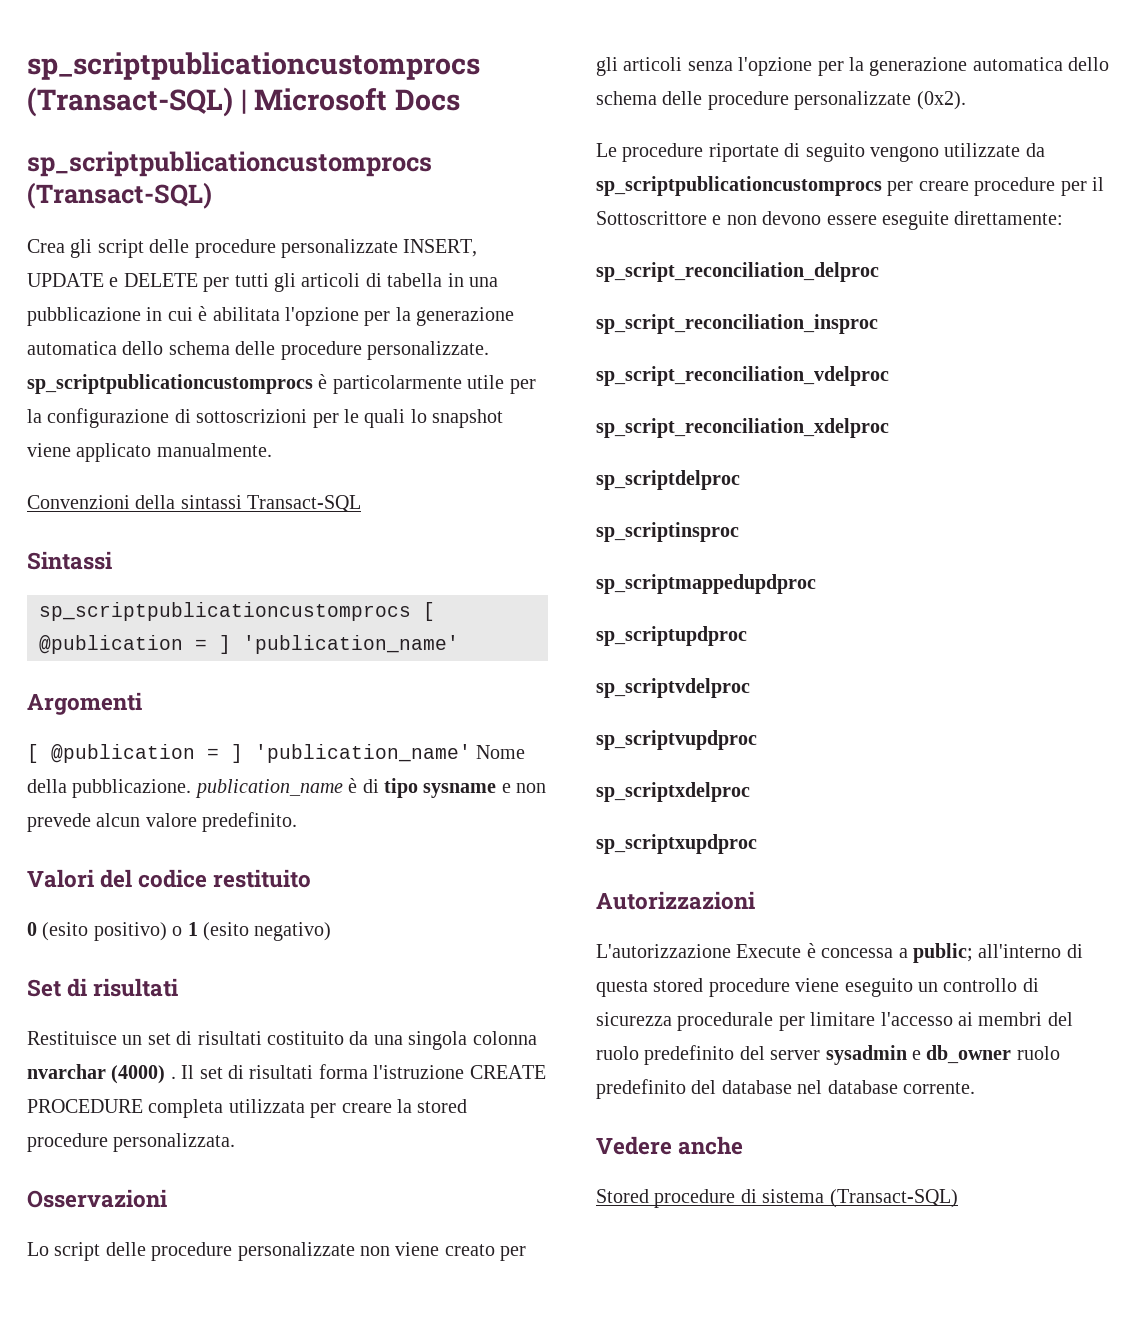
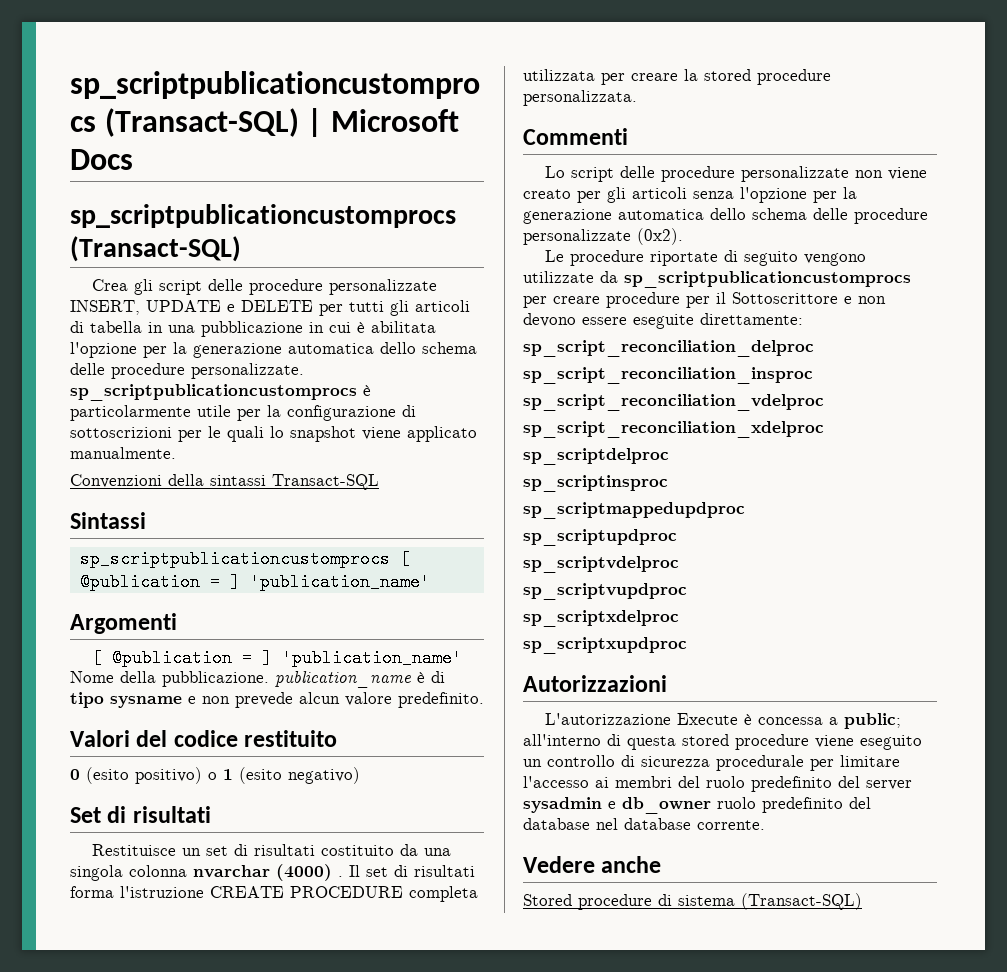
[27,1189,167,1208] Osservazioni -> [523,128,628,145] Commenti

